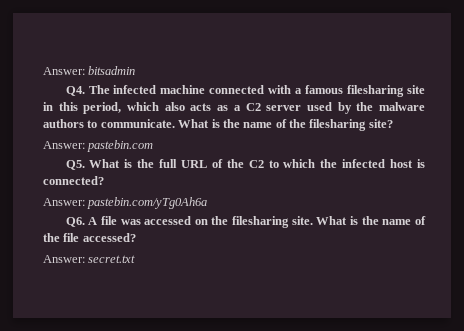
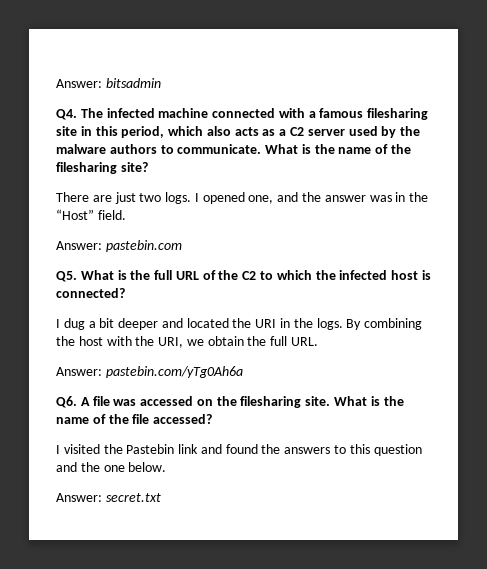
(393, 123) none -> [56,192,429,204] [56,209,126,220] // There are just two logs. I opened one, and the answer was in the “Host” field.
(104, 180) none -> [56,318,423,330] [56,336,319,348] // I dug a bit deeper and located the URI in the logs. By combining the host with the URI, we obtain the full URL.
(136, 237) none -> [56,444,422,456] [56,462,167,472] // I visited the Pastebin link and found the answers to this question and the one below.

